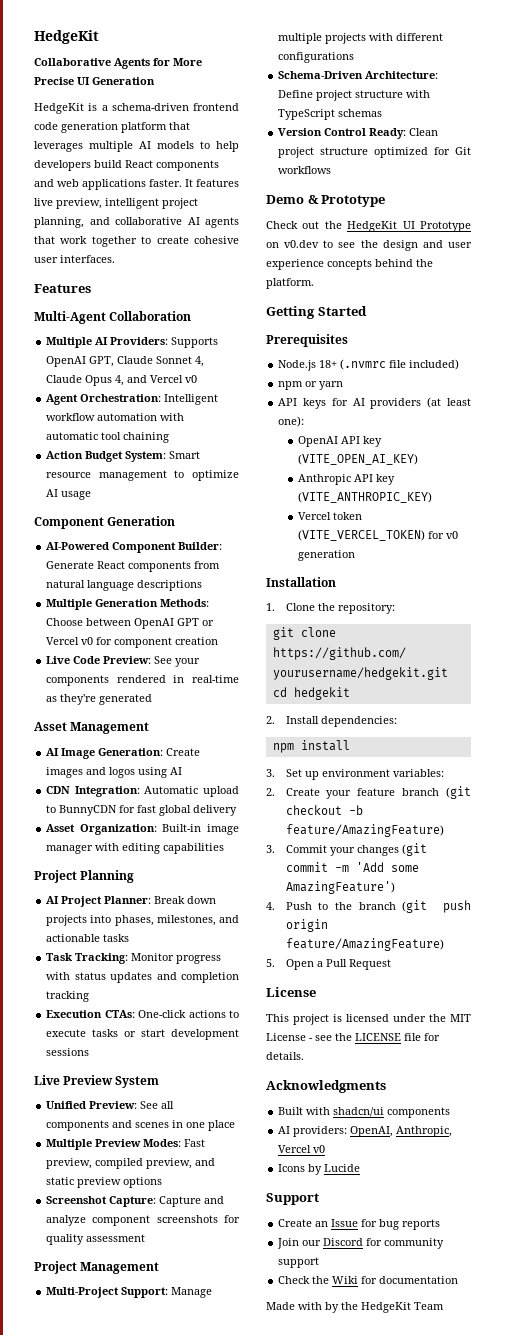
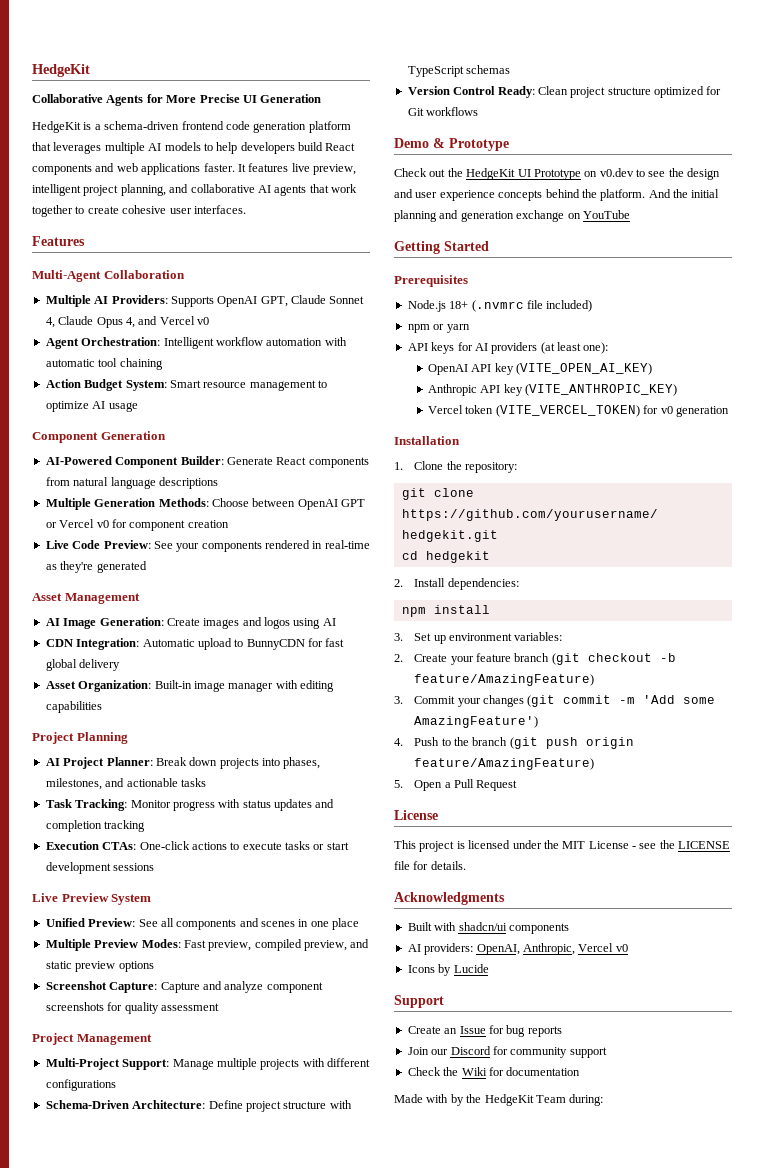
(314, 283) none -> [648,189,720,198] [394,210,630,222] And the initial planning and generation exchange on YouTube
(444, 1306) none -> [569,1094,604,1106] during:

